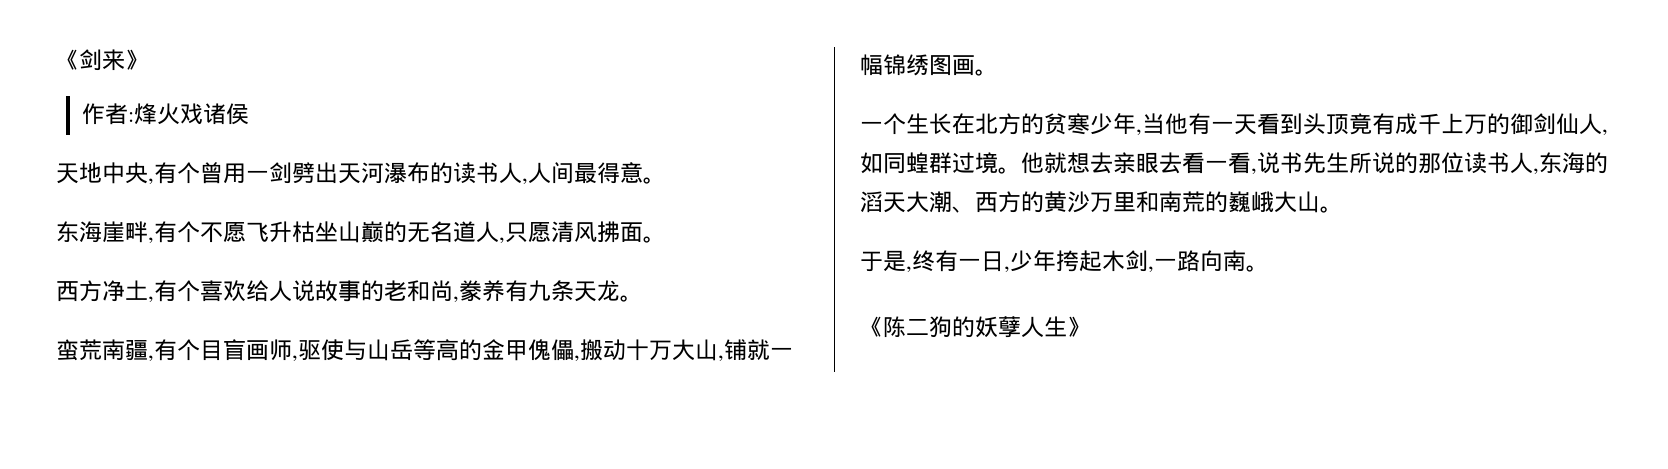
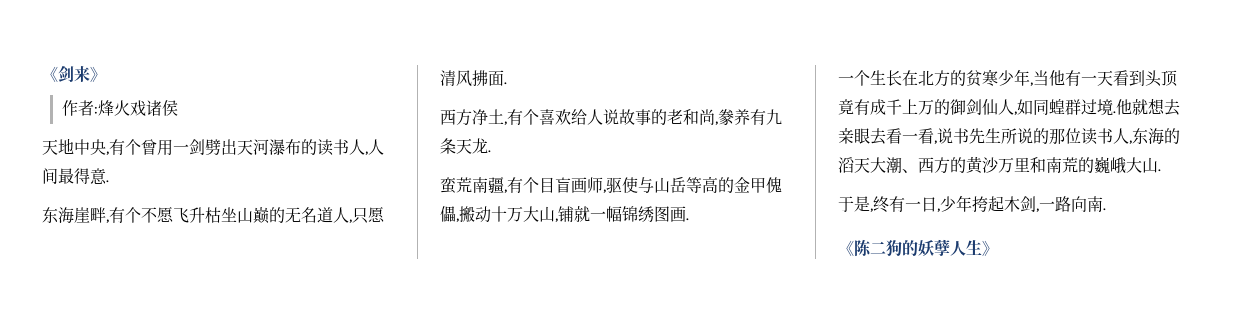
[643,177,666,184] 。 -> [106,180,109,183] .
[643,236,666,243] 。 -> [504,82,507,85] .
[620,295,643,302] 。 -> [488,150,491,153] .
[975,69,998,76] 。 -> [686,218,689,221] .
[998,167,1021,174] 。 -> [1113,111,1116,114] .
[1320,206,1343,213] 。 -> [1158,169,1161,172] .
[1246,265,1269,272] 。 -> [1103,208,1106,211] .

